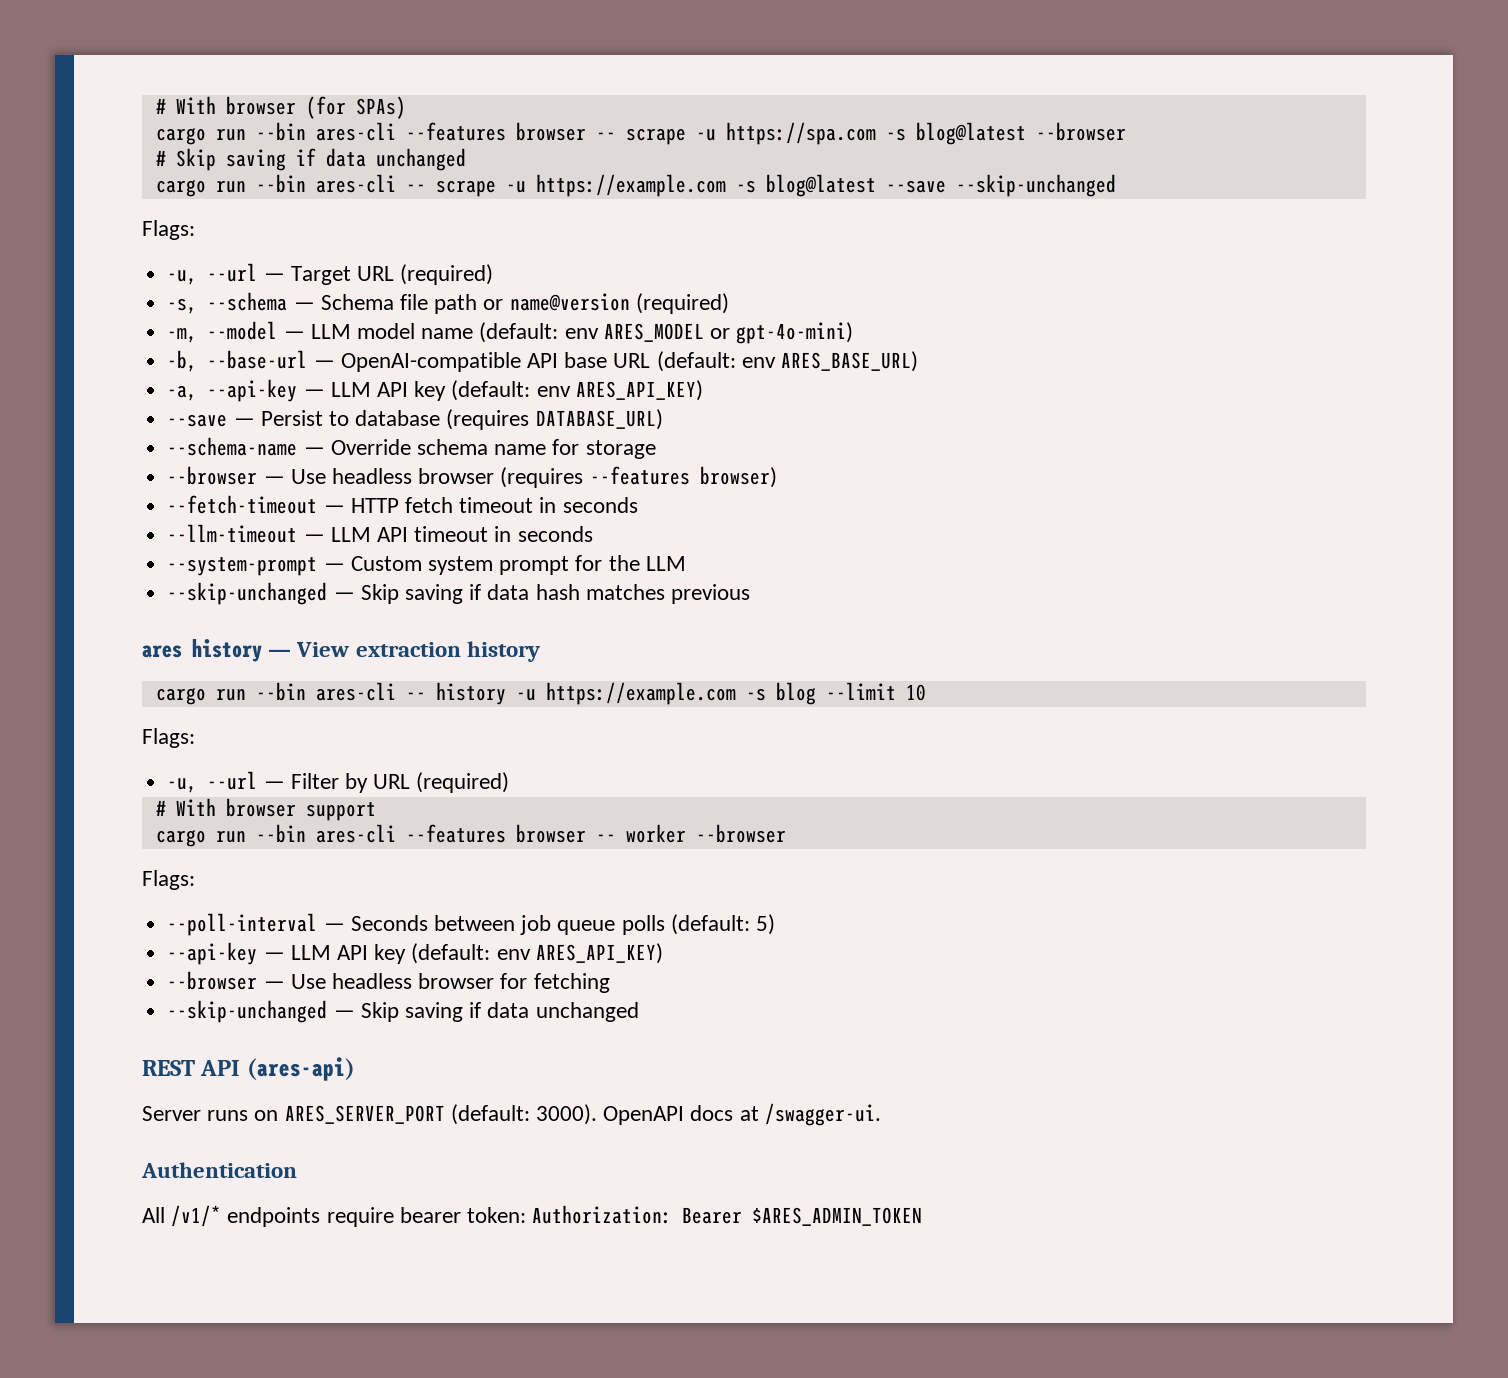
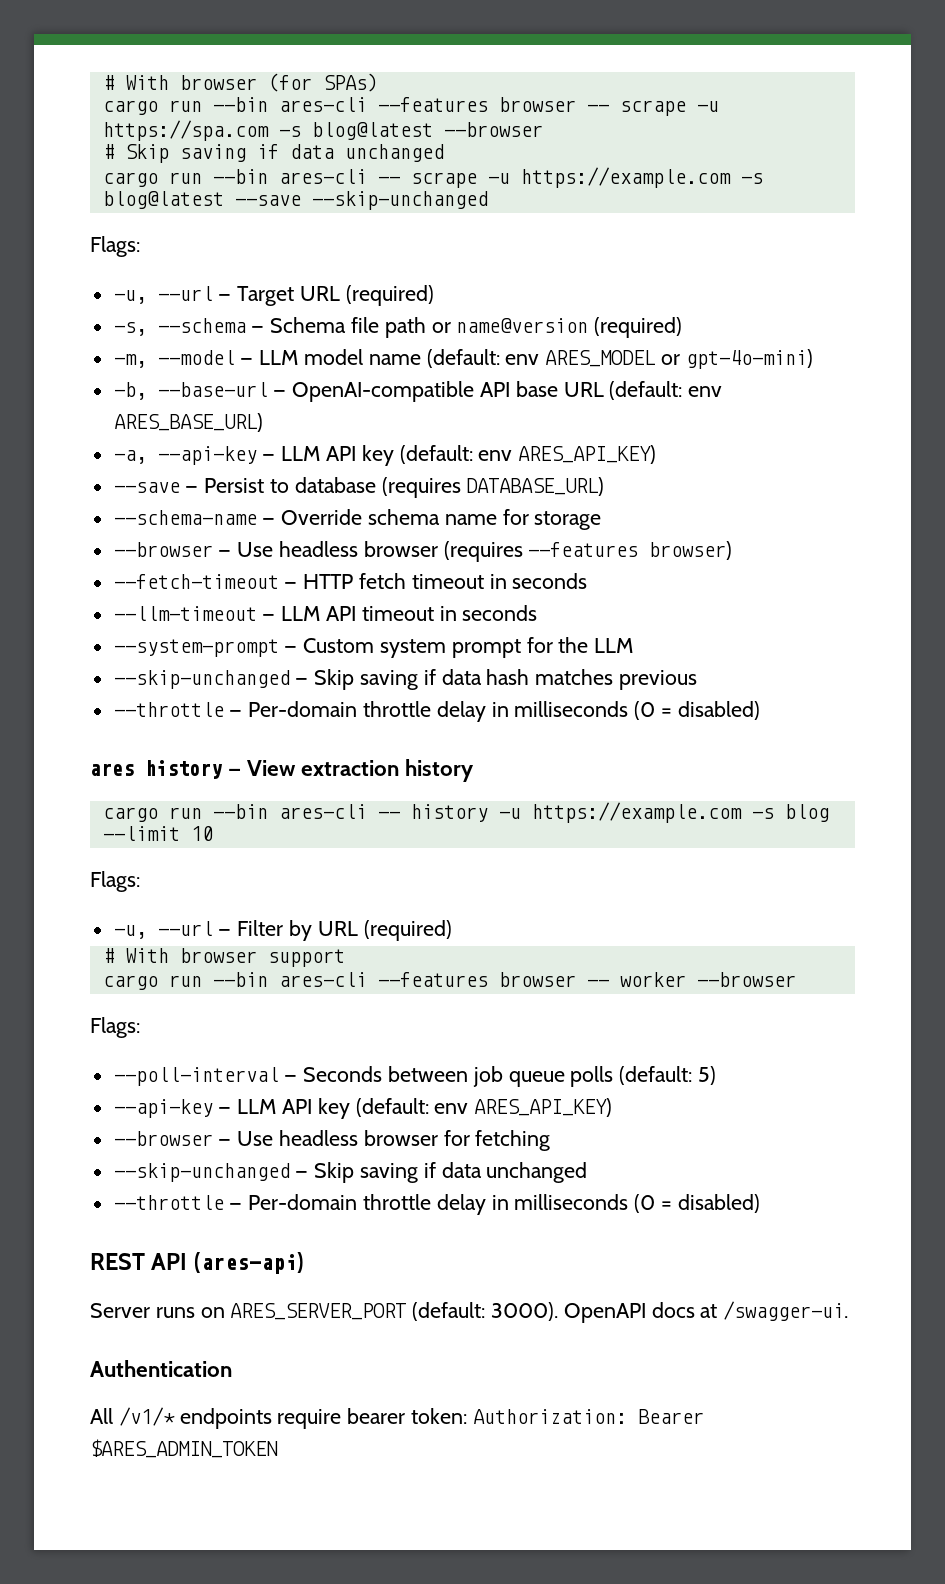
(750, 594) none -> [113,701,760,722] // --throttle — Per-domain throttle delay in milliseconds (0 = disabled)
(639, 1012) none -> [113,1194,760,1215] // --throttle — Per-domain throttle delay in milliseconds (0 = disabled)

